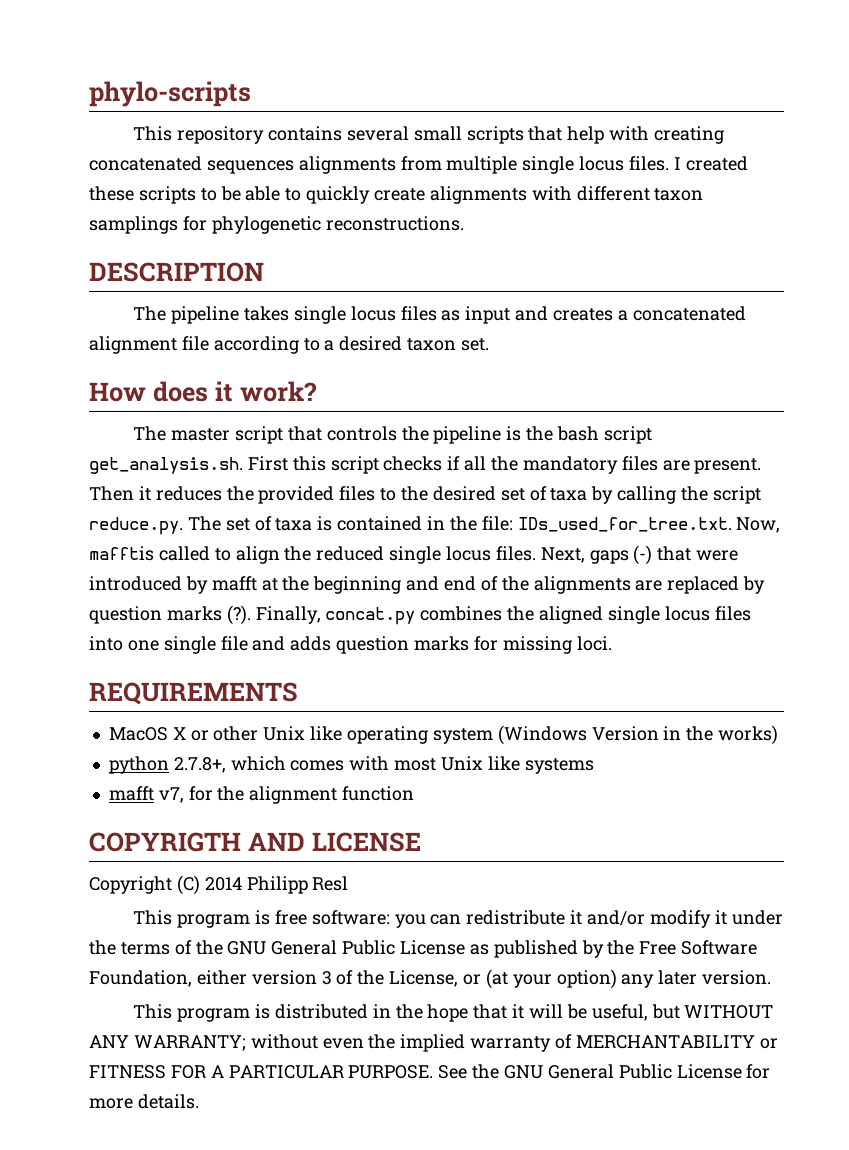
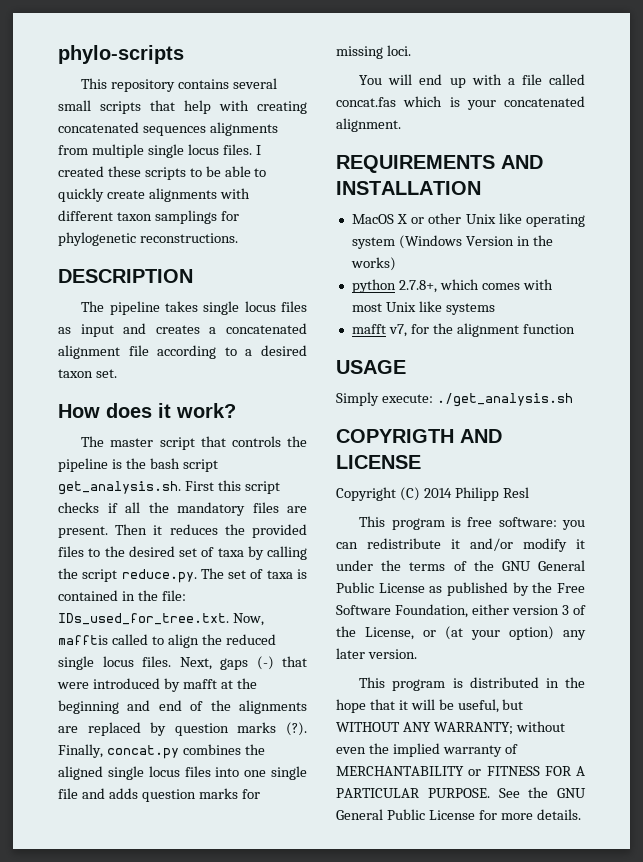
(612, 643) none -> [359,74,585,88] [336,96,585,110] [336,118,401,132] // You will end up with a file called concat.fas which is your concatenated alignment.
(298, 693) none -> [501,155,543,169] [336,181,481,195] AND INSTALLATION
(415, 793) none -> [336,360,406,374] [336,392,573,407] // USAGE // Simply execute: ./get_analysis.sh

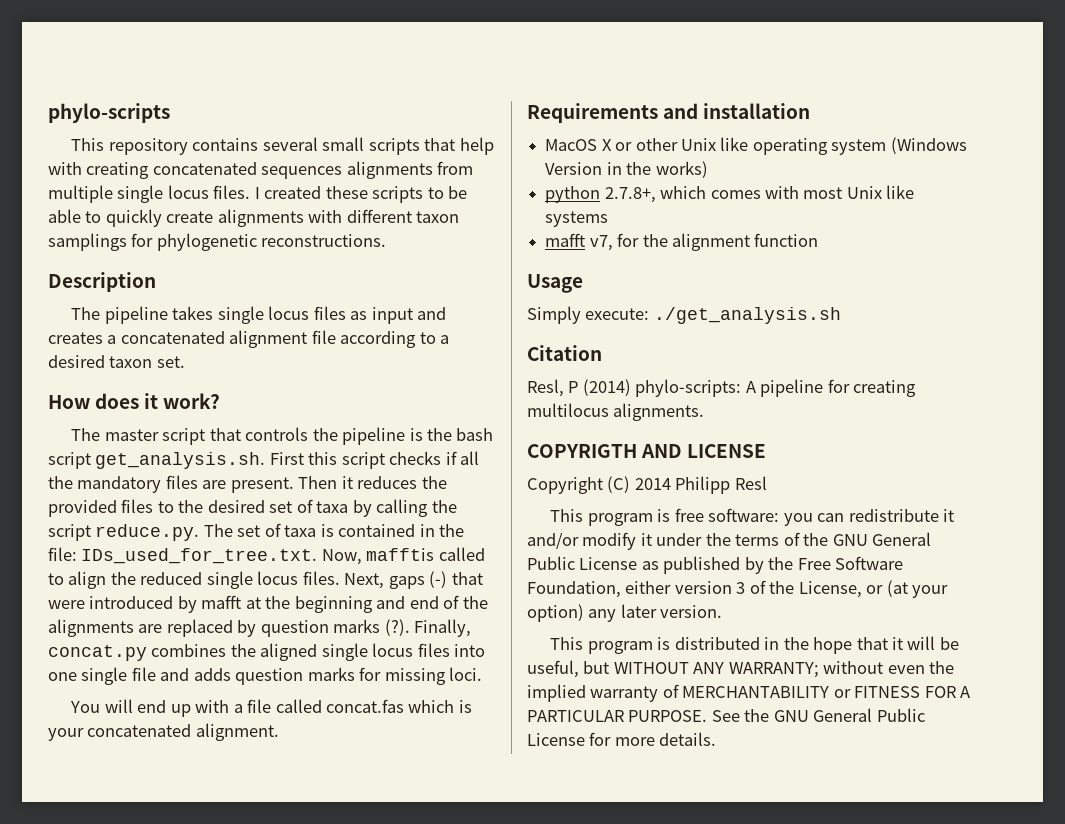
[58,269,193,283] DESCRIPTION -> [48,272,156,292] Description
[336,155,543,173] [336,181,481,195] REQUIREMENTS AND INSTALLATION -> [527,103,811,123] Requirements and installation
[336,360,406,374] USAGE -> [527,274,583,293] Usage
(573, 400) none -> [527,345,602,361] [527,379,917,397] [527,403,705,421] // Citation // Resl, P (2014) phylo-scripts: A pipeline for creating multilocus alignments.

